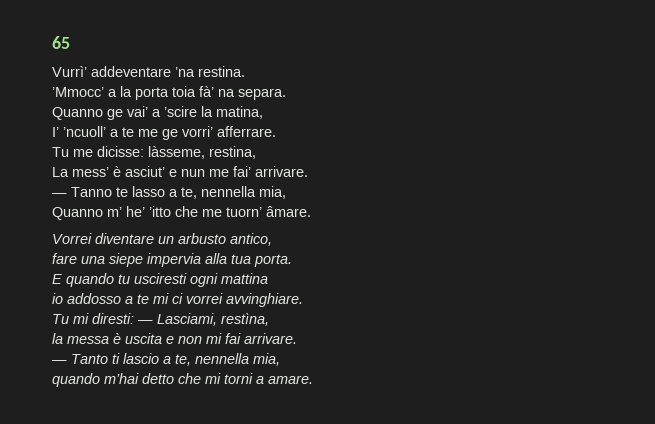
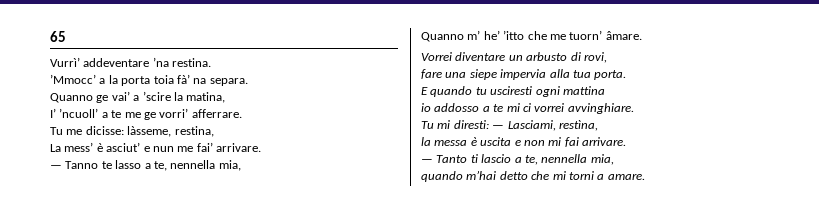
[230,233,272,246] antico, -> [570,52,607,63] di rovi,

